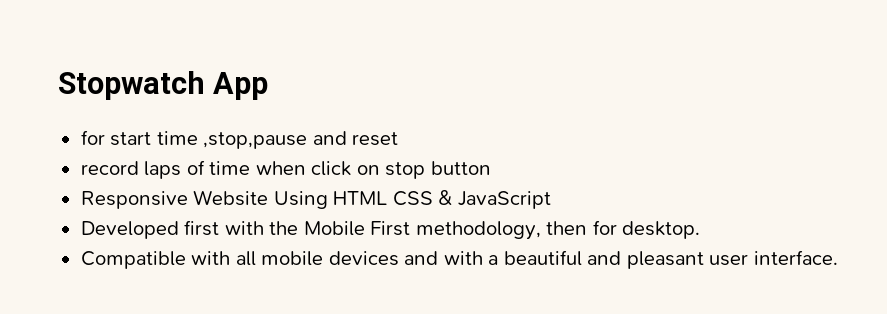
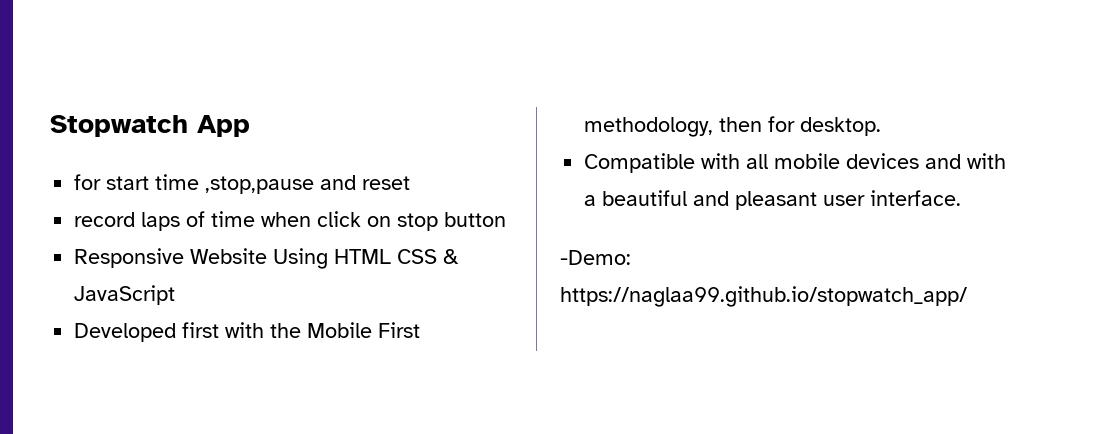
(838, 257) none -> [560,250,631,265] [560,286,967,307] // -Demo: https://naglaa99.github.io/stopwatch_app/

